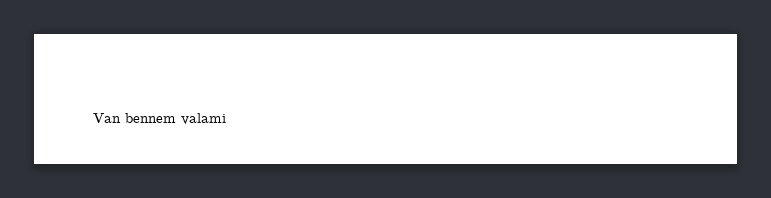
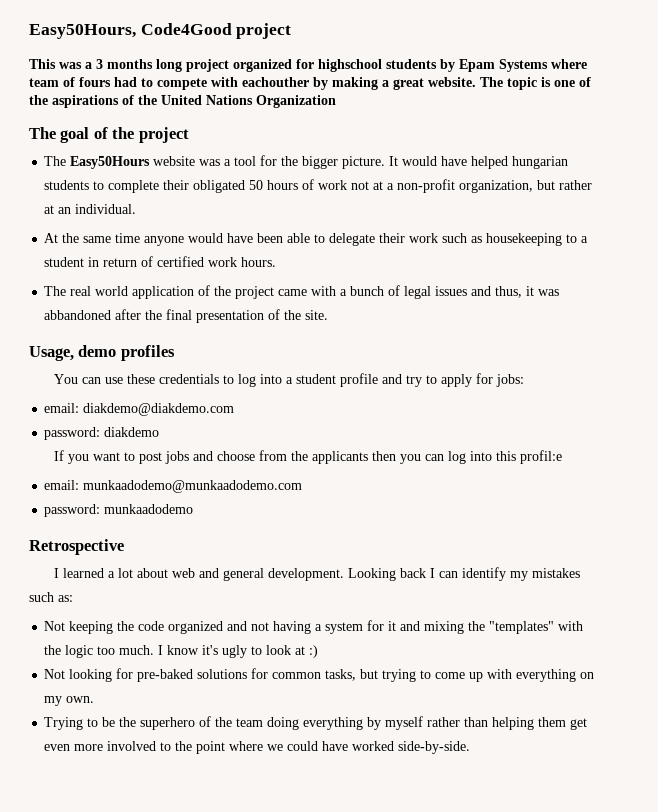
[93,113,226,125] Van bennem valami -> [29,23,292,39] [29,59,587,72] [29,77,591,90] [29,95,336,108] [29,127,189,143] [44,155,569,169] [44,179,593,193] [44,204,137,214] [44,233,589,246] [44,256,277,267] [44,285,560,299] [44,309,329,323] [29,345,175,361] [53,373,524,387] [44,403,235,416] [44,427,160,440] [53,450,562,464] [44,480,303,493] [44,504,194,517] [29,539,124,555] [53,567,580,581] [29,592,73,602] [44,620,584,634] [44,645,319,658] [44,668,595,682] [44,696,95,706] [44,716,588,730] [44,741,471,754] Easy50Hours, Code4Good project // This was a 3 months long project organized for highschool students by Epam Systems where team of fours had to compete with eachouther by making a great website. The topic is one of the aspirations of the United Nations Organization // The goal of the project // The Easy50Hours website was a tool for the bigger picture. It would have helped hungarian students to complete their obligated 50 hours of work not at a non-profit organization, but rather at an individual. // At the same time anyone would have been able to delegate their work such as housekeeping to a student in return of certified work hours. // The real world application of the project came with a bunch of legal issues and thus, it was abbandoned after the final presentation of the site. // Usage, demo profiles // You can use these credentials to log into a student profile and try to apply for jobs: // email: diakdemo@diakdemo.com // password: diakdemo // If you want to post jobs and choose from the applicants then you can log into this profil:e // email: munkaadodemo@munkaadodemo.com // password: munkaadodemo // Retrospective // I learned a lot about web and general development. Looking back I can identify my mistakes such as: // Not keeping the code organized and not having a system for it and mixing the "templates" with the logic too much. I know it's ugly to look at :) // Not looking for pre-baked solutions for common tasks, but trying to come up with everything on my own. // Trying to be the superhero of the team doing everything by myself rather than helping them get even more involved to the point where we could have worked side-by-side.

